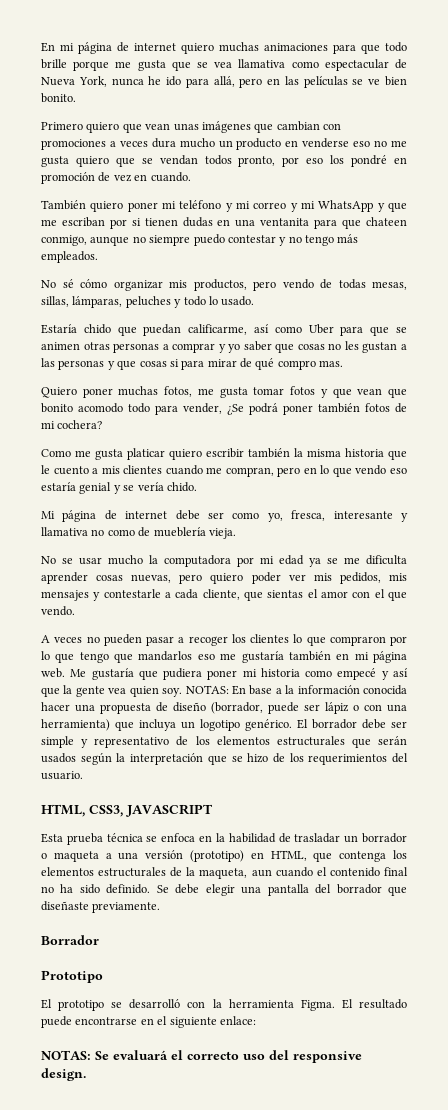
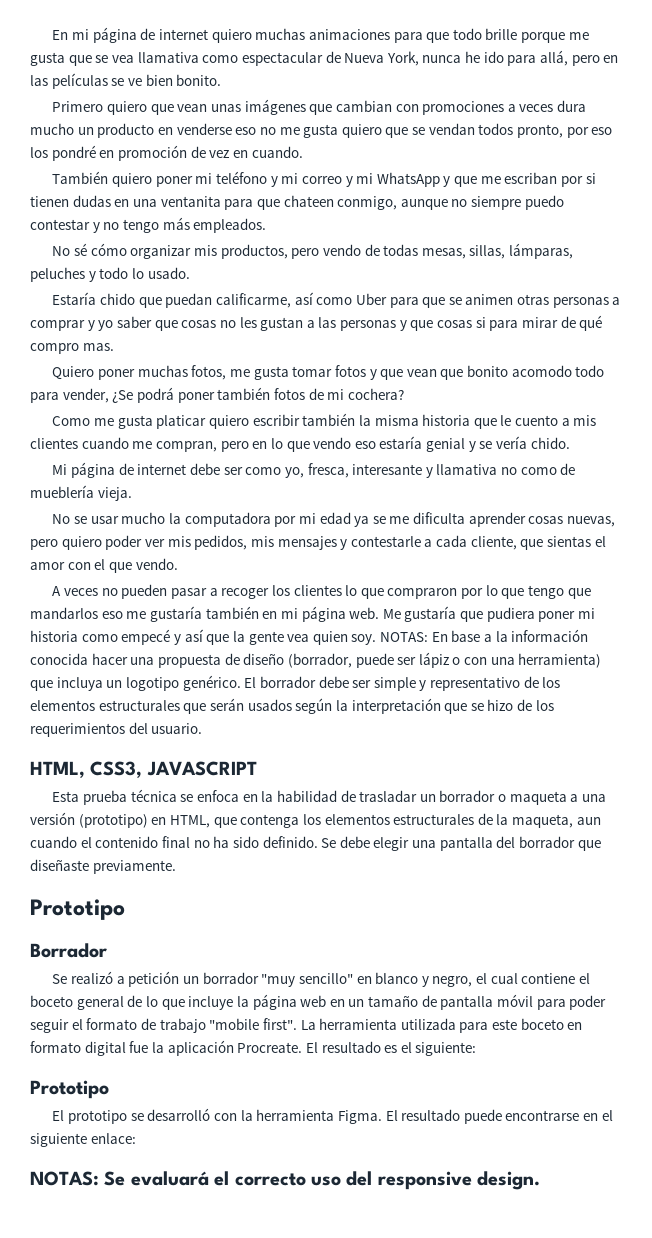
(161, 907) none -> [30,899,125,920] // Prototipo
(99, 940) none -> [52,971,591,987] [30,994,607,1010] [30,1018,583,1033] [30,1040,477,1056] // Se realizó a petición un borrador "muy sencillo" en blanco y negro, el cual contiene el boceto general de lo que incluye la página web en un tamaño de pantalla móvil para poder seguir el formato de trabajo "mobile first". La herramienta utilizada para este boceto en formato digital fue la aplicación Procreate. El resultado es el siguiente:

